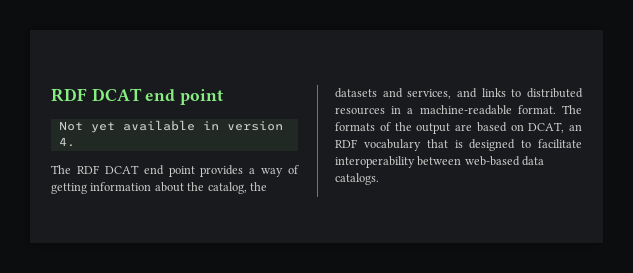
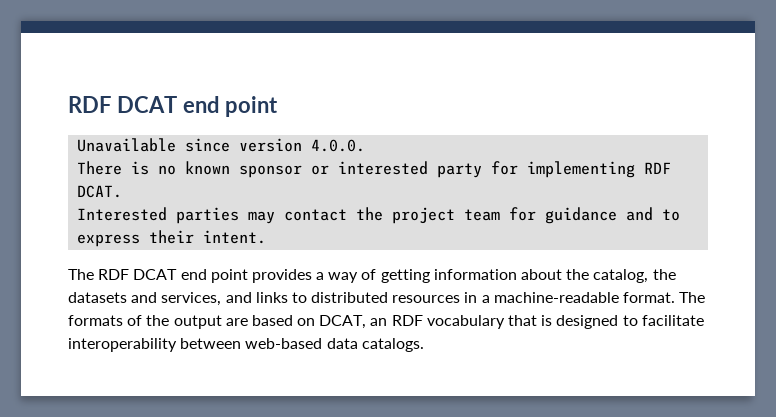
[58,120,283,133] [58,137,75,147] Not yet available in version 4. -> [77,138,366,152] [77,161,672,178] [77,185,123,198] [77,207,681,224] [77,230,267,247] Unavailable since version 4.0.0. // There is no known sponsor or interested party for implementing RDF DCAT. // Interested parties may contact the project team for guidance and to express their intent.

